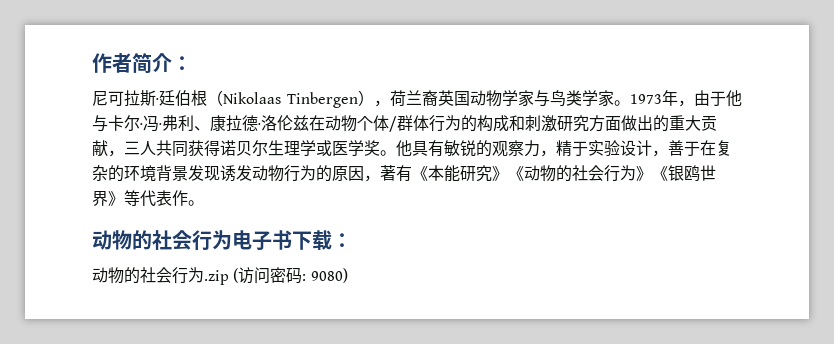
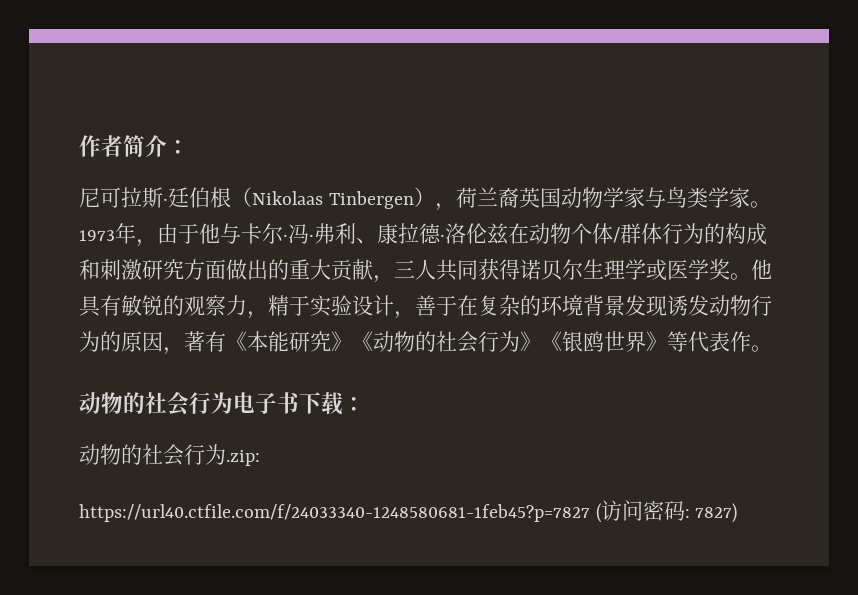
[204,270,229,285] .zip -> [226,450,260,466] [79,504,590,522] .zip: // https://url40.ctfile.com/f/24033340-1248580681-1feb45?p=7827
[310,268,348,283] 9080) -> [695,503,738,523] 7827)

